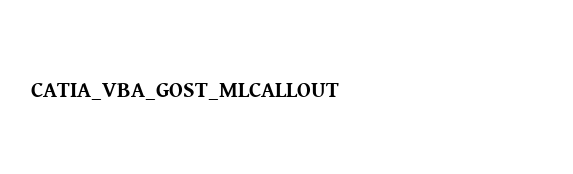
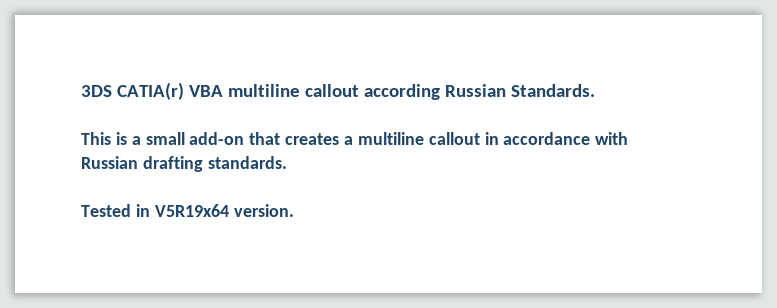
[31,82,339,100] CATIA_VBA_GOST_MLCALLOUT -> [81,82,595,100] [81,132,629,145] [81,156,287,172] [81,204,294,217] 3DS CATIA(r) VBA multiline callout according Russian Standards. // This is a small add-on that creates a multiline callout in accordance with Russian drafting standards. // Tested in V5R19x64 version.

